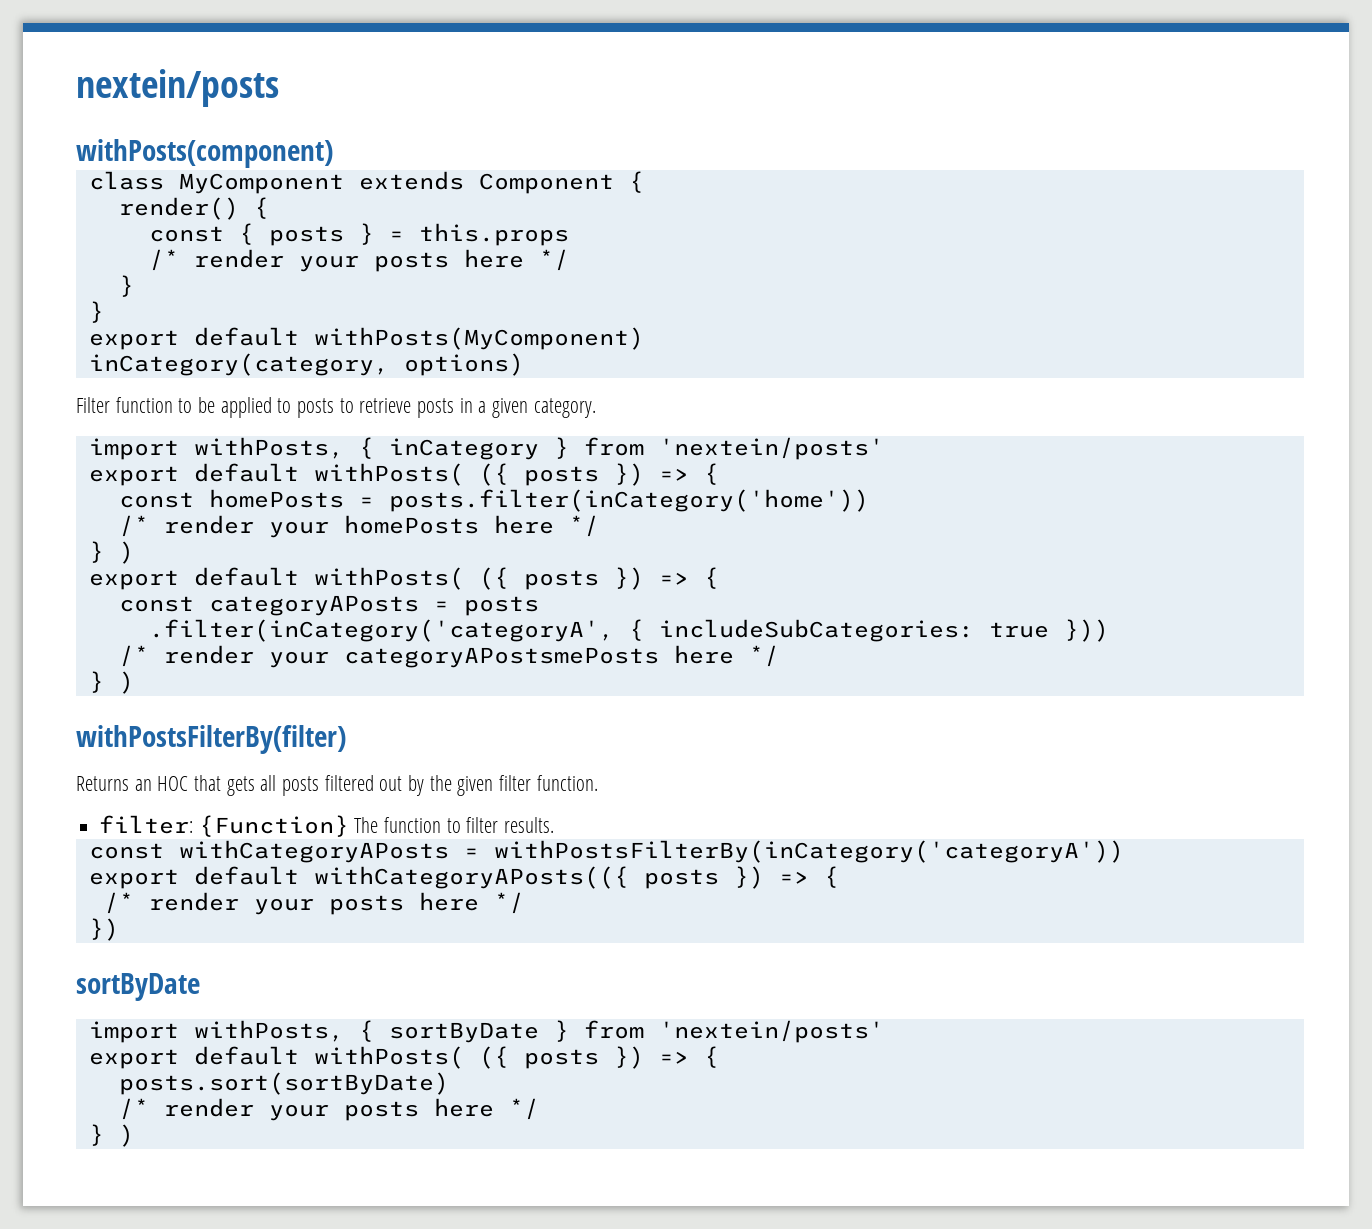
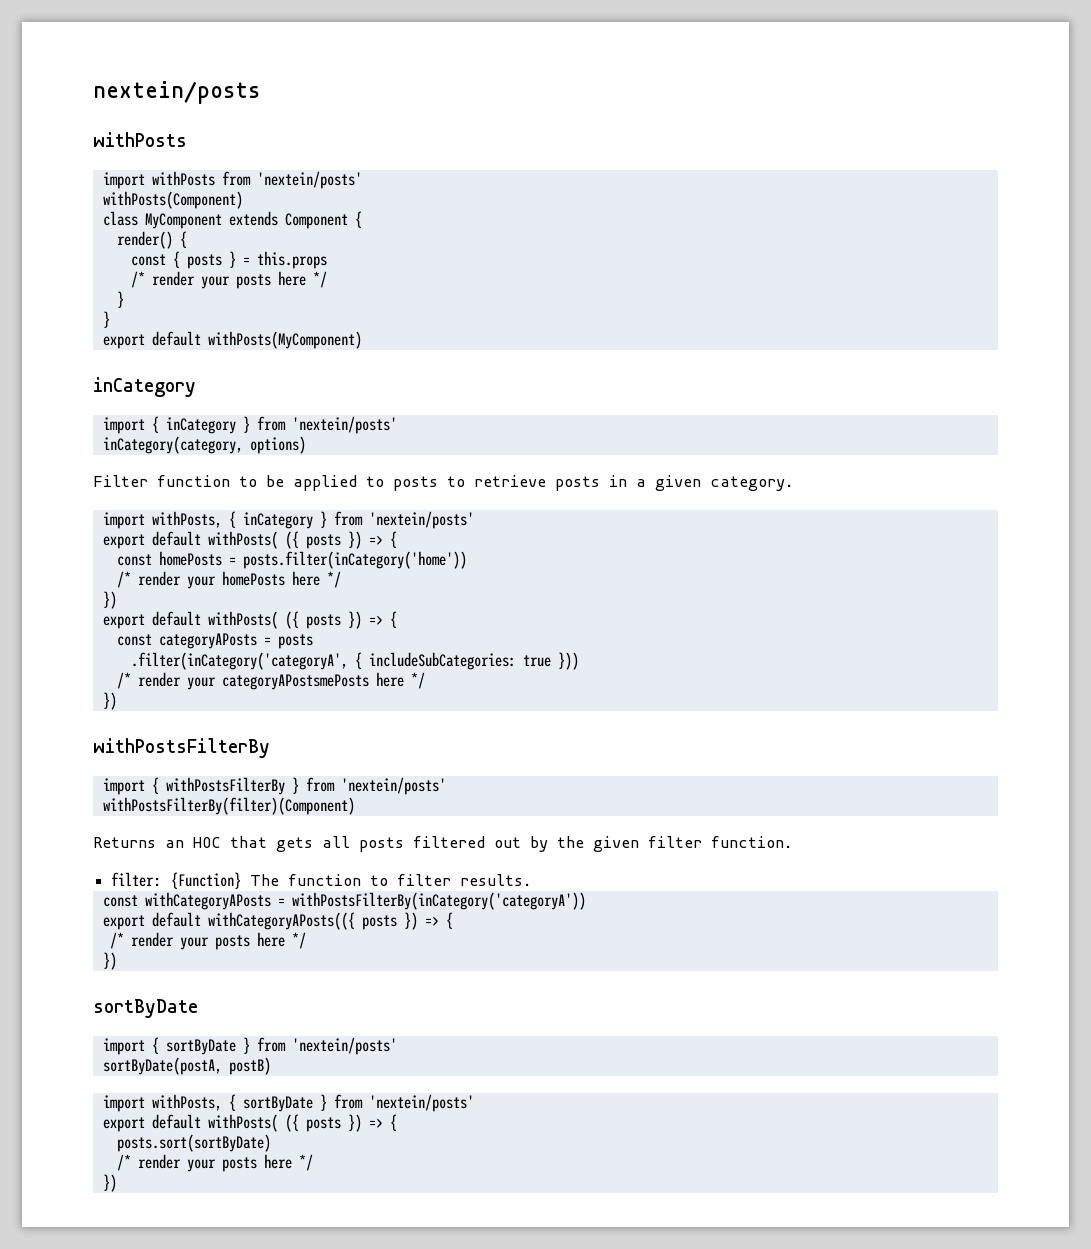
[76,139,333,168] withPosts(component) -> [93,132,187,147] [102,171,362,189] [102,191,243,209] withPosts // import withPosts from 'nextein/posts' // withPosts(Component)
(644, 338) none -> [93,377,196,397] [102,416,397,434] // inCategory // import { inCategory } from 'nextein/posts'
[88,541,134,564] } ) -> [102,591,117,609] })
[88,671,134,694] [76,725,346,754] } ) // withPostsFilterBy(filter) -> [102,692,117,710] [93,738,270,758] [102,777,446,795] [102,797,355,815] }) // withPostsFilterBy // import { withPostsFilterBy } from 'nextein/posts' // withPostsFilterBy(filter)(Component)
(200, 987) none -> [102,1037,397,1055] [102,1057,271,1075] // import { sortByDate } from 'nextein/posts' // sortByDate(postA, postB)
[88,1124,134,1147] } ) -> [102,1174,117,1192] })

